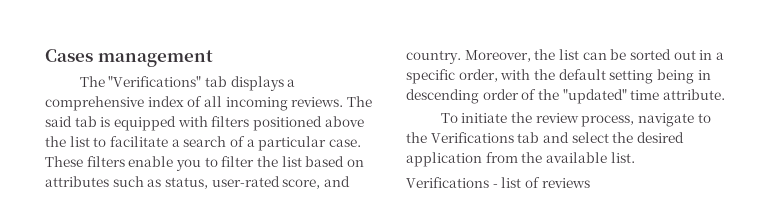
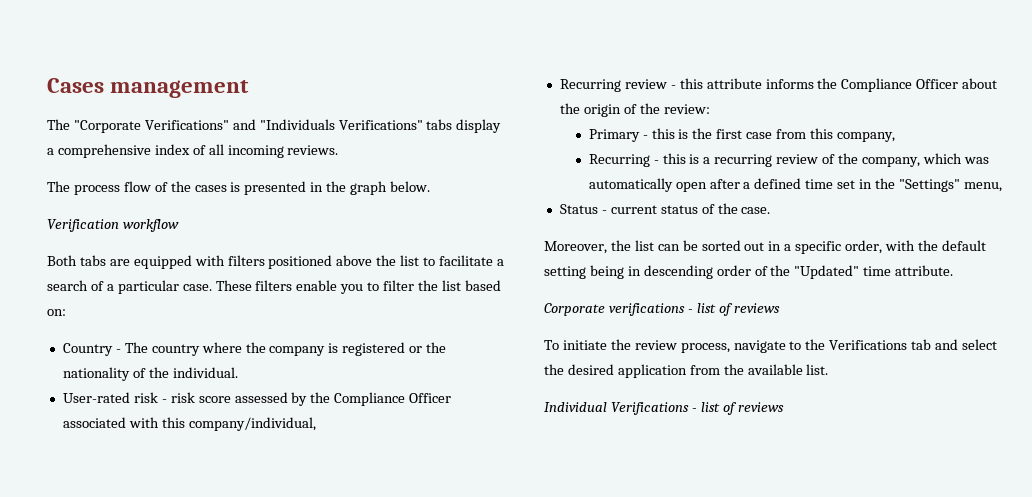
[108,76,284,91] "Verifications" tab displays -> [73,119,502,133] "Corporate Verifications" and "Individuals Verifications" tabs display
[346,96,372,107] [45,116,111,127] The said tab is -> [47,181,431,195] [47,219,179,232] [47,255,130,266] // The process flow of the cases is presented in the graph below. // Verification workflow // Both tabs are
[346,159,364,167] [45,176,350,189] [406,50,461,64] on attributes such as status, user-rated score, and country. -> [47,309,66,316] [62,342,447,356] [62,367,238,381] [62,392,452,406] [62,417,316,431] [559,78,998,92] [559,103,710,117] [588,128,895,142] [588,153,989,167] [588,178,1002,192] [559,203,771,214] on: // Country - The country where the company is registered or the nationality of the individual. // User-rated risk - risk score assessed by the Compliance Officer associated with this company/individual, // Recurring review - this attribute informs the Compliance Officer about the origin of the review: // Primary - this is the first case from this company, // Recurring - this is a recurring review of the company, which was automatically open after a defined time set in the "Settings" menu, // Status - current status of the case. //
[562,89,627,104] "updated" -> [794,265,860,279] "Updated"
(725, 94) none -> [544,303,780,316] // Corporate verifications - list of reviews
(635, 157) none -> [544,402,607,412] Individual

